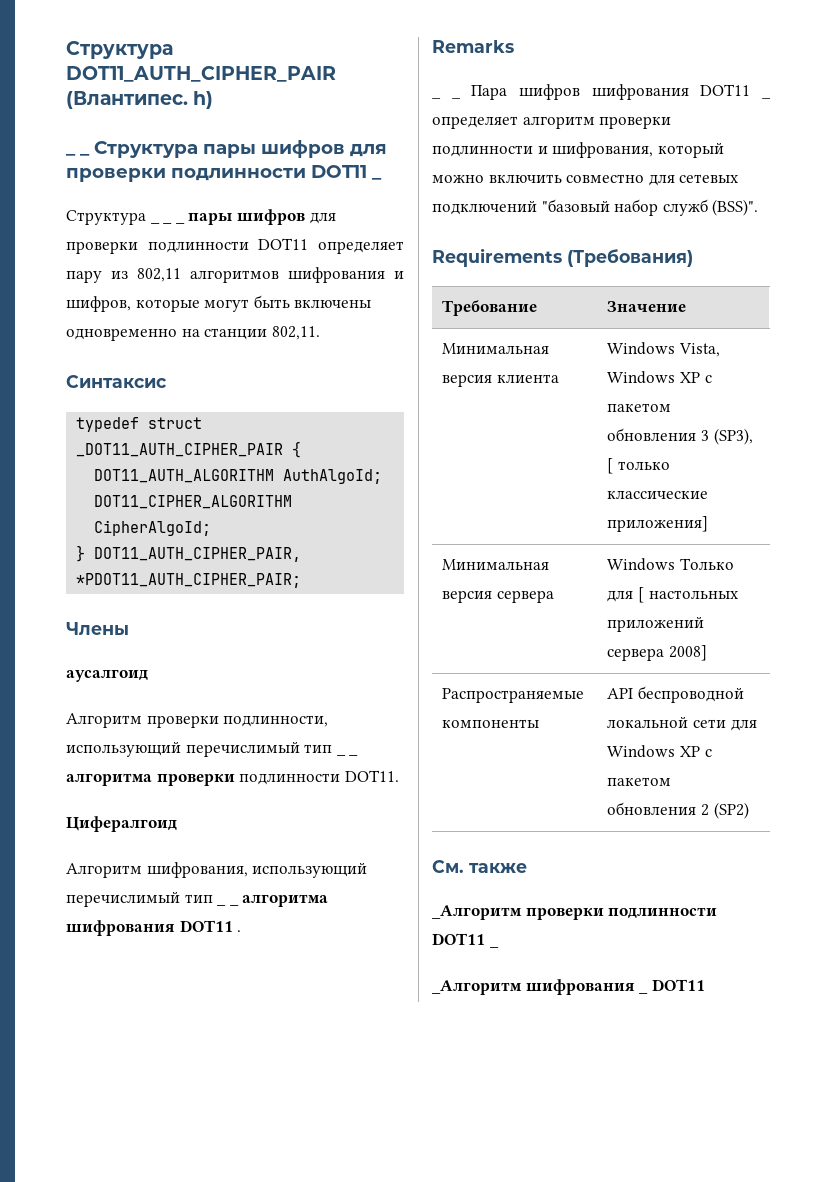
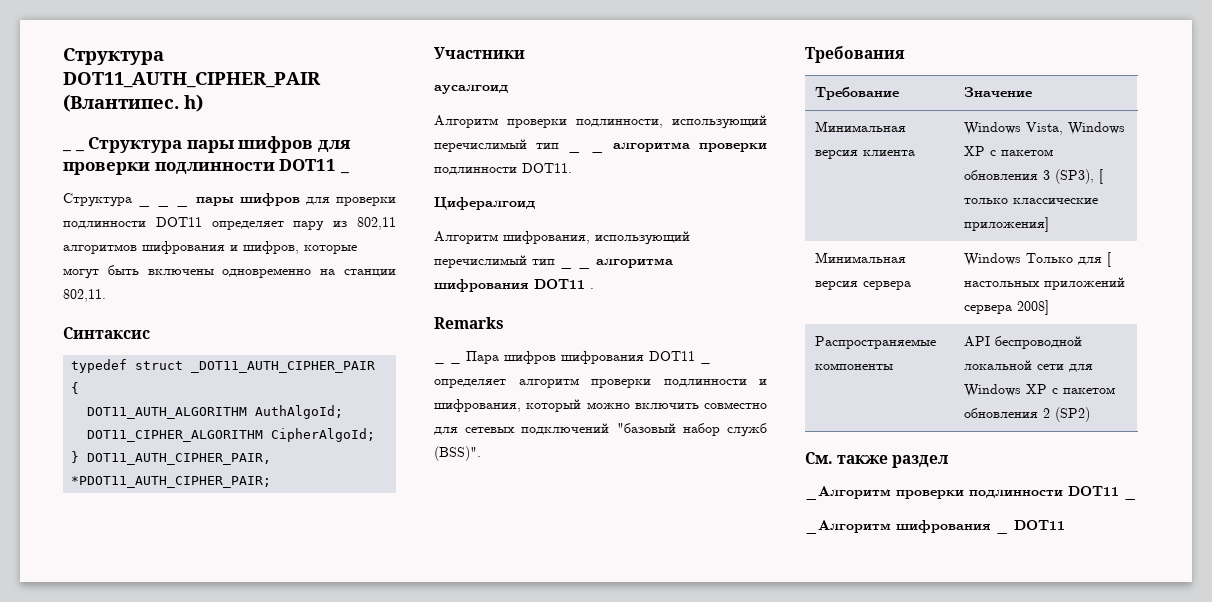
[66,622,129,635] Члены -> [434,47,525,59] Участники
[432,248,693,267] Requirements (Требования) -> [805,46,905,63] Требования
(527, 868) none -> [892,455,949,468] раздел

